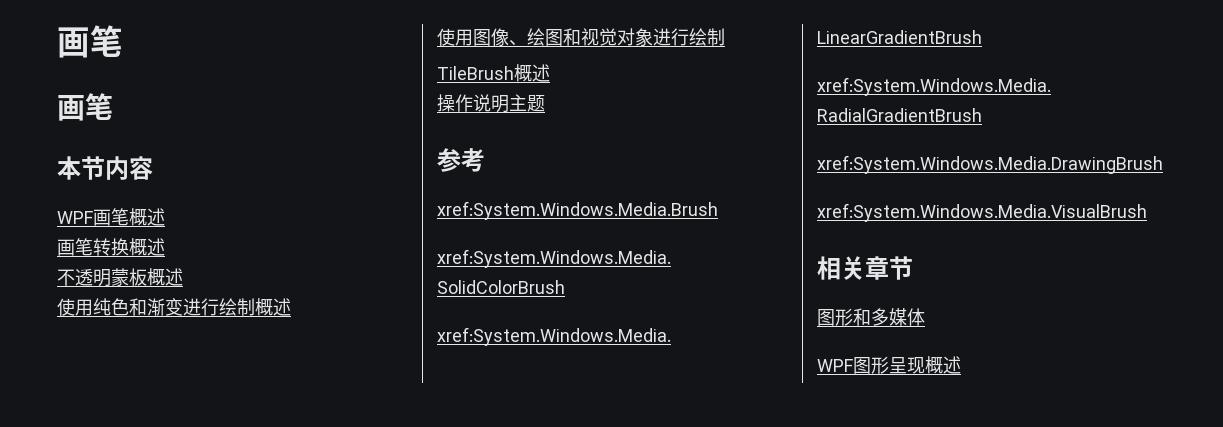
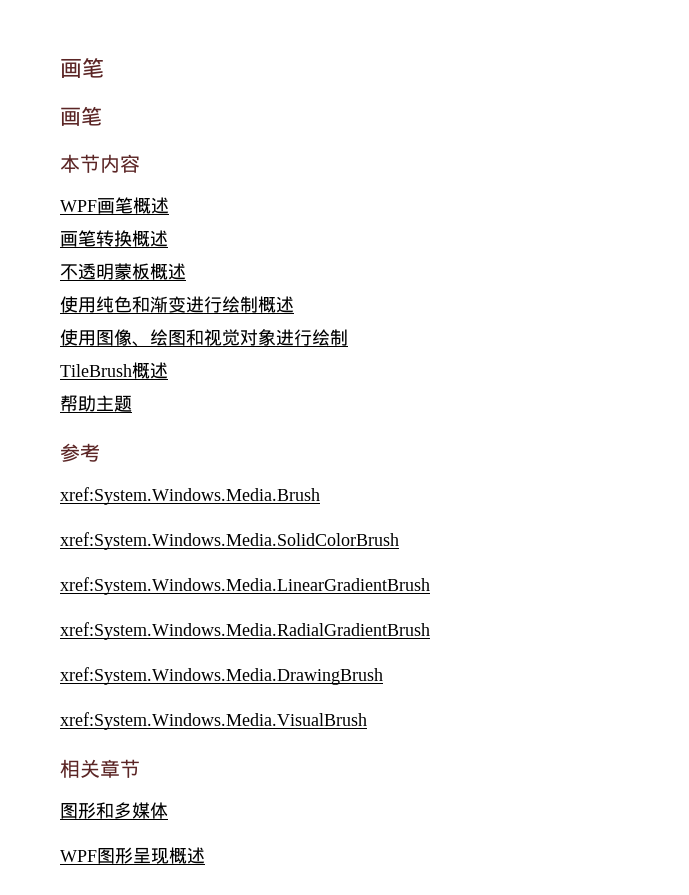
[437,94,509,113] 操作说明 -> [60,395,96,412] 帮助

